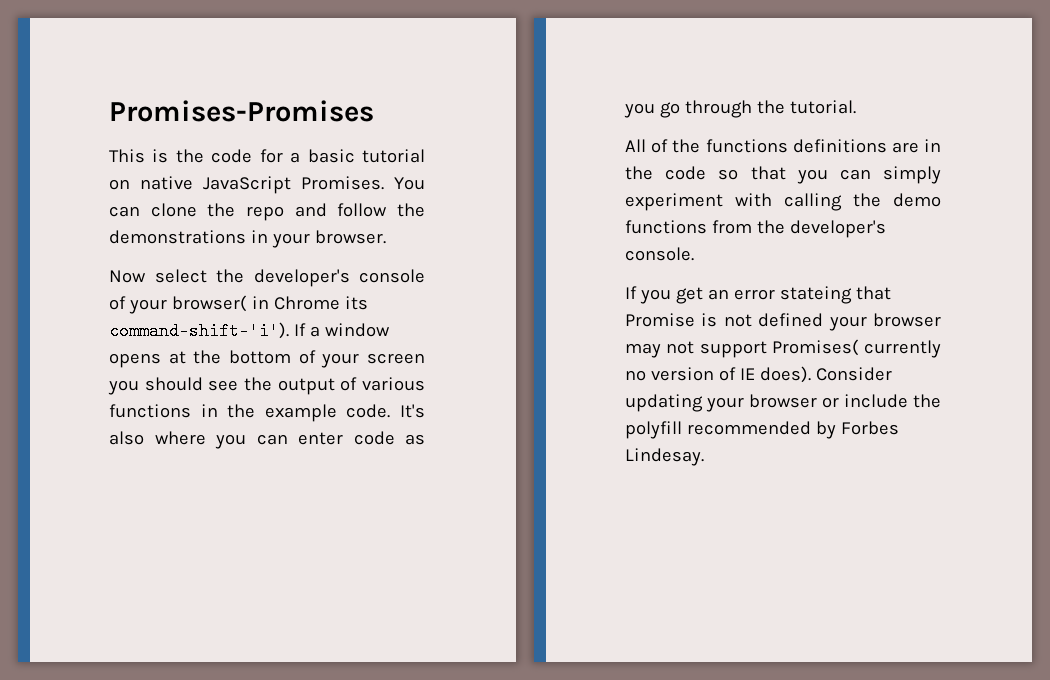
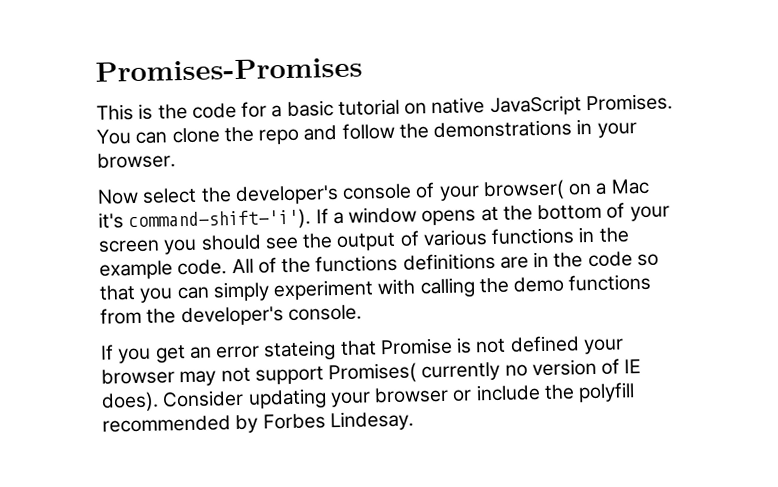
[251,296,368,310] in Chrome its -> [568,178,650,196] [98,212,124,229] on a Mac it's
[400,404,425,418] [109,431,425,449] [624,100,856,118] It's also where you can enter code as you go through the tutorial. // -> (228, 267) none

